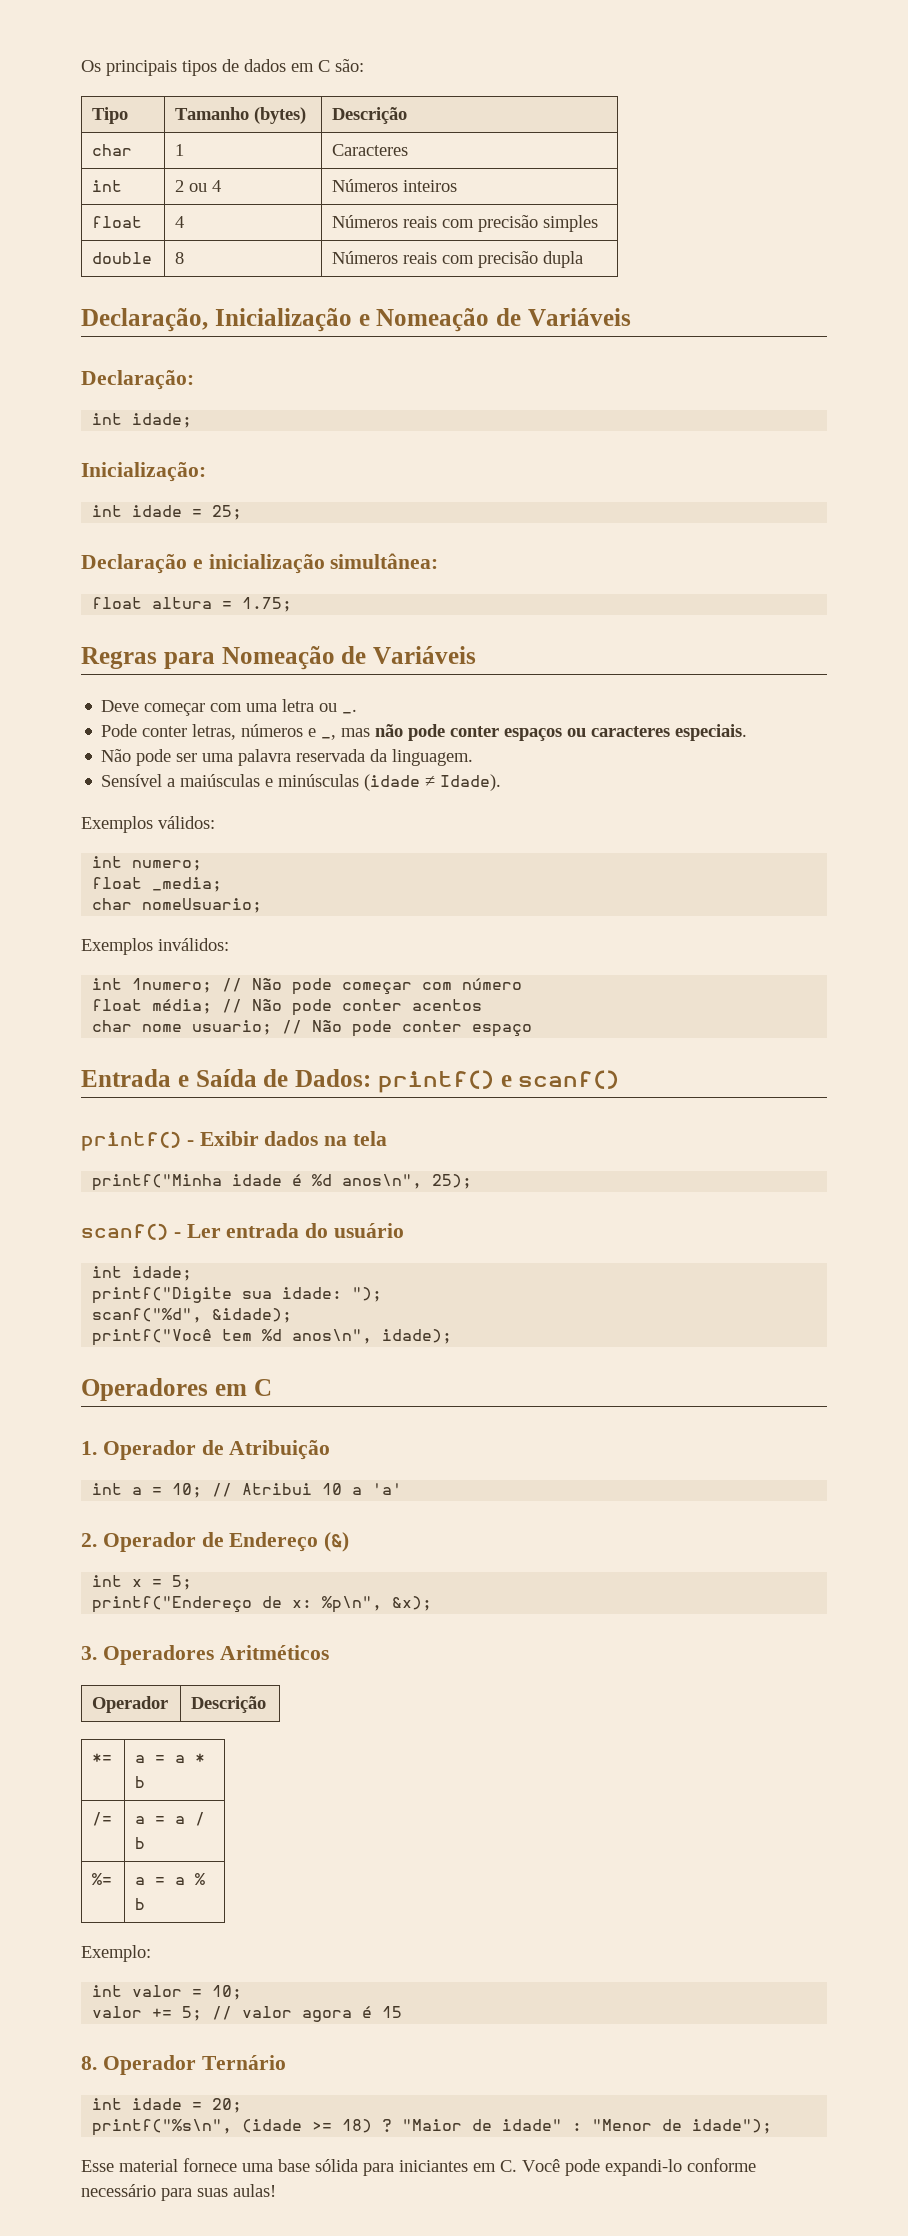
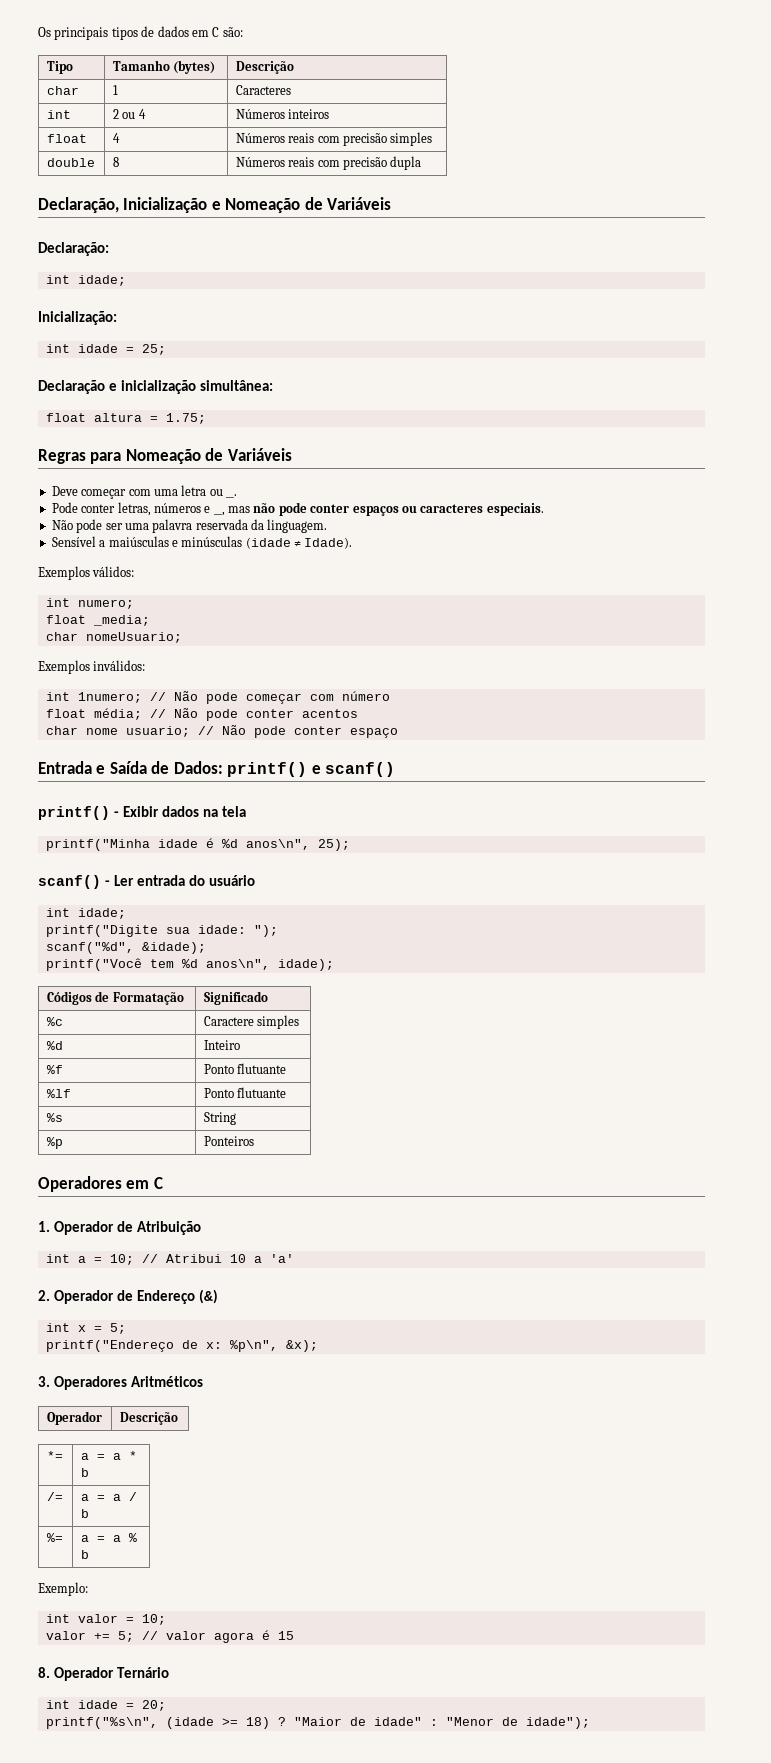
(453, 1336) none -> [46,991,184,1005] [203,991,268,1005] [46,1017,63,1026] [203,1015,300,1029] [46,1041,63,1050] [203,1040,240,1050] [46,1065,63,1074] [203,1063,287,1074] [46,1089,71,1098] [203,1087,287,1098] [46,1113,63,1122] [203,1112,236,1125] [46,1137,63,1149] [203,1136,254,1146] // Códigos de Formatação | Significado // %c | Caractere simples // %d | Inteiro // %f | Ponto flutuante // %lf | Ponto flutuante // %s | String // %p | Ponteiros
[81,2158,756,2176] [81,2184,276,2201] // Esse material fornece uma base sólida para iniciantes em C. Você pode expandi-lo conforme necessário para suas aulas! -> (590, 1723) none

